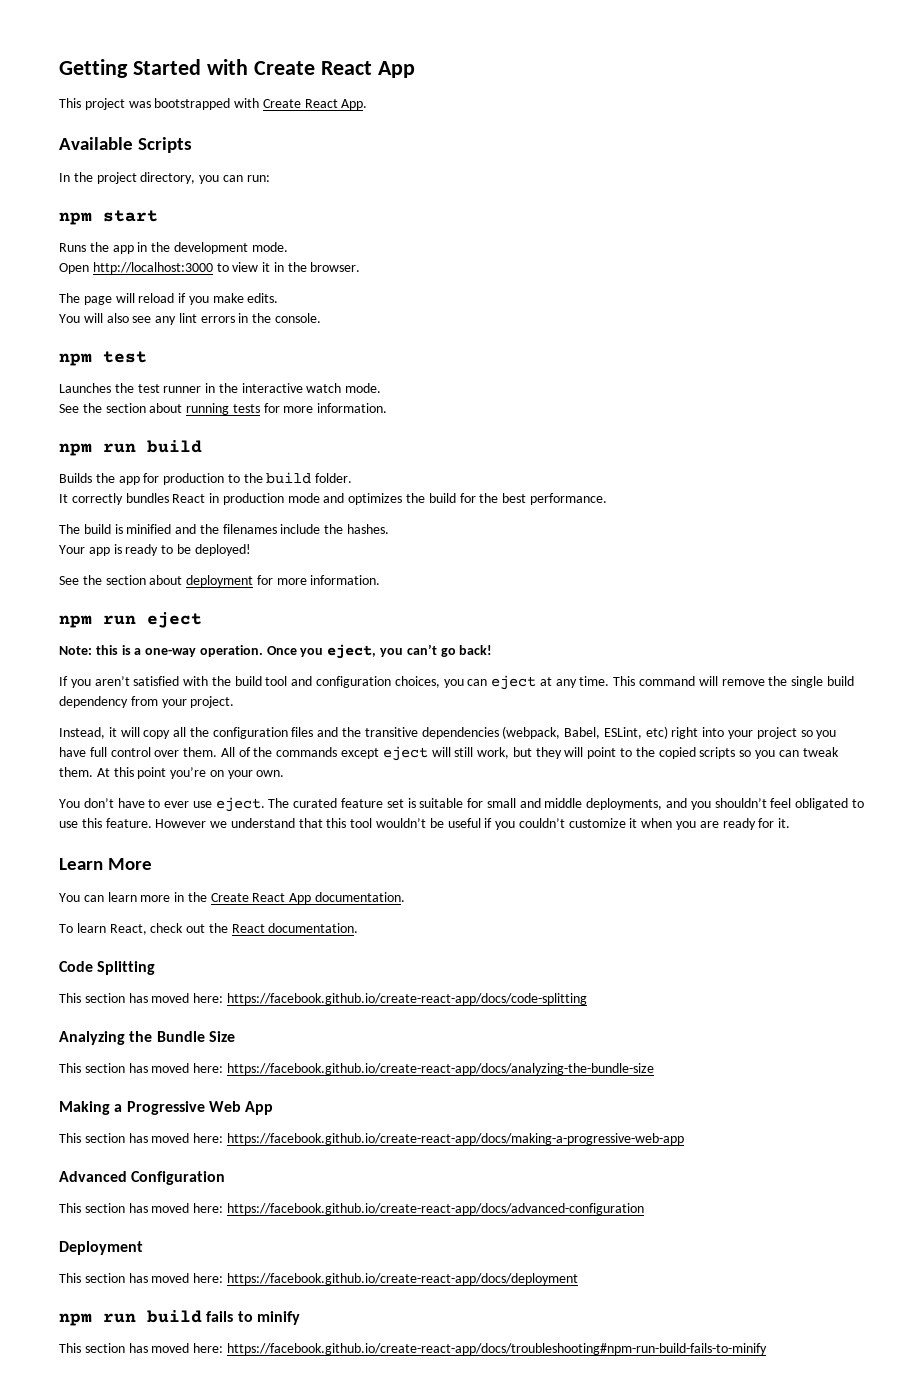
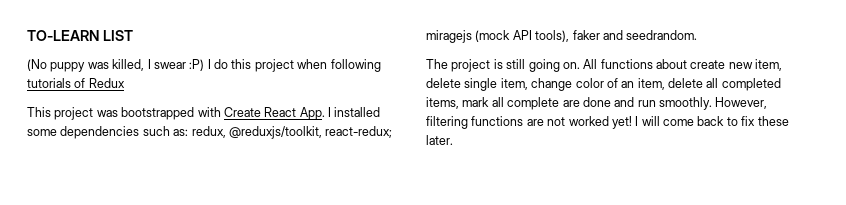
[59,59,415,78] Getting Started with Create React App -> [27,30,133,41] [27,59,381,72] [27,78,125,88] TO-LEARN LIST // (No puppy was killed, I swear :P) I do this project when following tutorials of Redux
[59,137,193,153] [59,172,270,184] [59,210,158,225] [59,242,288,254] [59,262,361,274] [59,293,279,305] [59,313,322,325] [59,351,147,366] [59,383,382,393] [59,403,388,415] [59,440,202,456] [59,472,353,485] [59,493,607,505] [59,524,390,534] [59,544,251,556] [59,575,381,587] [59,612,202,628] [59,644,493,659] [59,675,854,690] [59,696,235,708] [59,726,837,739] [59,746,839,761] [59,767,285,779] [59,797,864,812] [59,818,791,830] [59,858,153,870] [59,892,406,904] [59,923,359,935] [59,961,156,975] [59,993,587,1005] [59,1031,235,1045] [59,1063,654,1075] [59,1101,274,1115] [59,1133,684,1145] [59,1171,226,1185] [59,1203,644,1215] [59,1241,143,1255] [59,1273,578,1285] [59,1310,300,1326] [59,1343,767,1355] // Available Scripts // In the project directory, you can run: // npm start // Runs the app in the development mode. // Open http://localhost:3000 to view it in the browser. // The page will reload if you make edits. // You will also see any lint errors in the console. // npm test // Launches the test runner in the interactive watch mode. // See the section about running tests for more information. // npm run build // Builds the app for production to the build folder. // It correctly bundles React in production mode and optimizes the build for the best performance. // The build is minified and the filenames include the hashes. // Your app is ready to be deployed! // See the section about deployment for more information. // npm run eject // Note: this is a one-way operation. Once you eject, you can’t go back! // If you aren’t satisfied with the build tool and configuration choices, you can eject at any time. This command will remove the single build dependency from your project. // Instead, it will copy all the configuration files and the transitive dependencies (webpack, Babel, ESLint, etc) right into your project so you have full control over them. All of the commands except eject will still work, but they will point to the copied scripts so you can tweak them. At this point you’re on your own. // You don’t have to ever use eject. The curated feature set is suitable for small and middle deployments, and you shouldn’t feel obligated to use this feature. However we understand that this tool wouldn’t be useful if you couldn’t customize it when you are ready for it. // Learn More // You can learn more in the Create React App documentation. // To learn React, check out the React documentation. // Code Splitting // This section has moved here: https://facebook.github.io/create-react-app/docs/code-splitting // Analyzing the Bundle Size // This section has moved here: https://facebook.github.io/create-react-app/docs/analyzing-the-bundle-size // Making a Progressive Web App // This section has moved here: https://facebook.github.io/create-react-app/docs/making-a-progressive-web-app // Advanced Configuration // This section has moved here: https://facebook.github.io/create-react-app/docs/advanced-configuration // Deployment // This section has moved here: https://facebook.github.io/create-react-app/docs/deployment // npm run build fails to minify // This section has moved here: https://facebook.github.io/create-react-app/docs/troubleshooting#npm-run-build-fails-to-minify -> [328,107,381,117] [27,126,393,139] [426,30,698,43] [426,59,783,72] [426,78,781,91] [426,97,768,110] [426,116,789,129] [426,135,453,145] I installed some dependencies such as: redux, @reduxjs/toolkit, react-redux; miragejs (mock API tools), faker and seedrandom. // The project is still going on. All functions about create new item, delete single item, change color of an item, delete all completed items, mark all complete are done and run smoothly. However, filtering functions are not worked yet! I will come back to fix these later.

